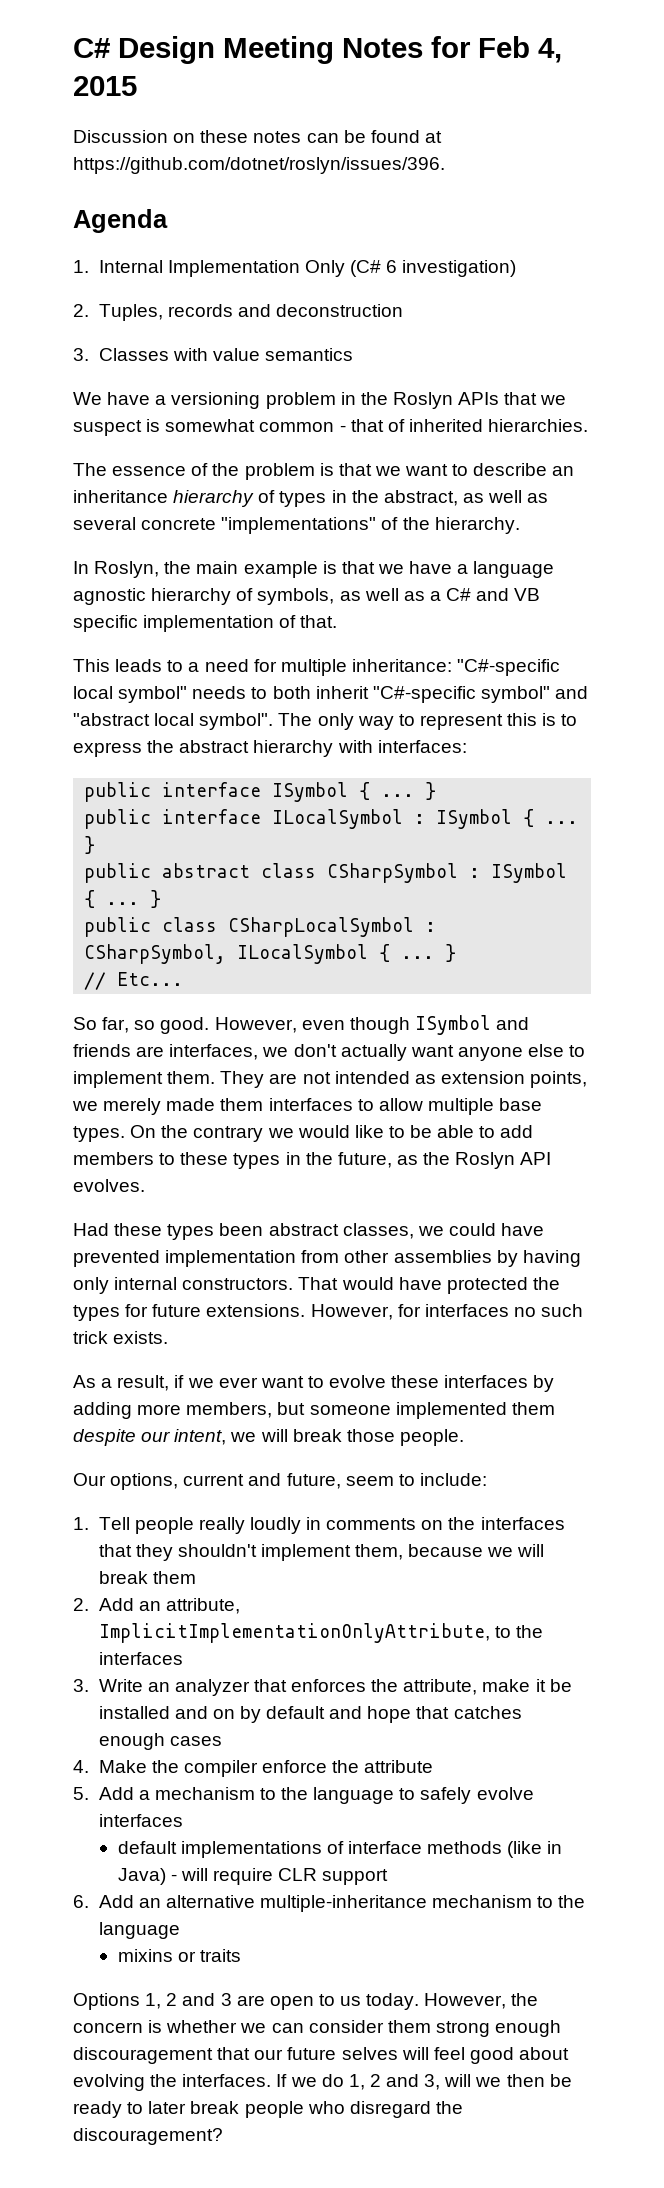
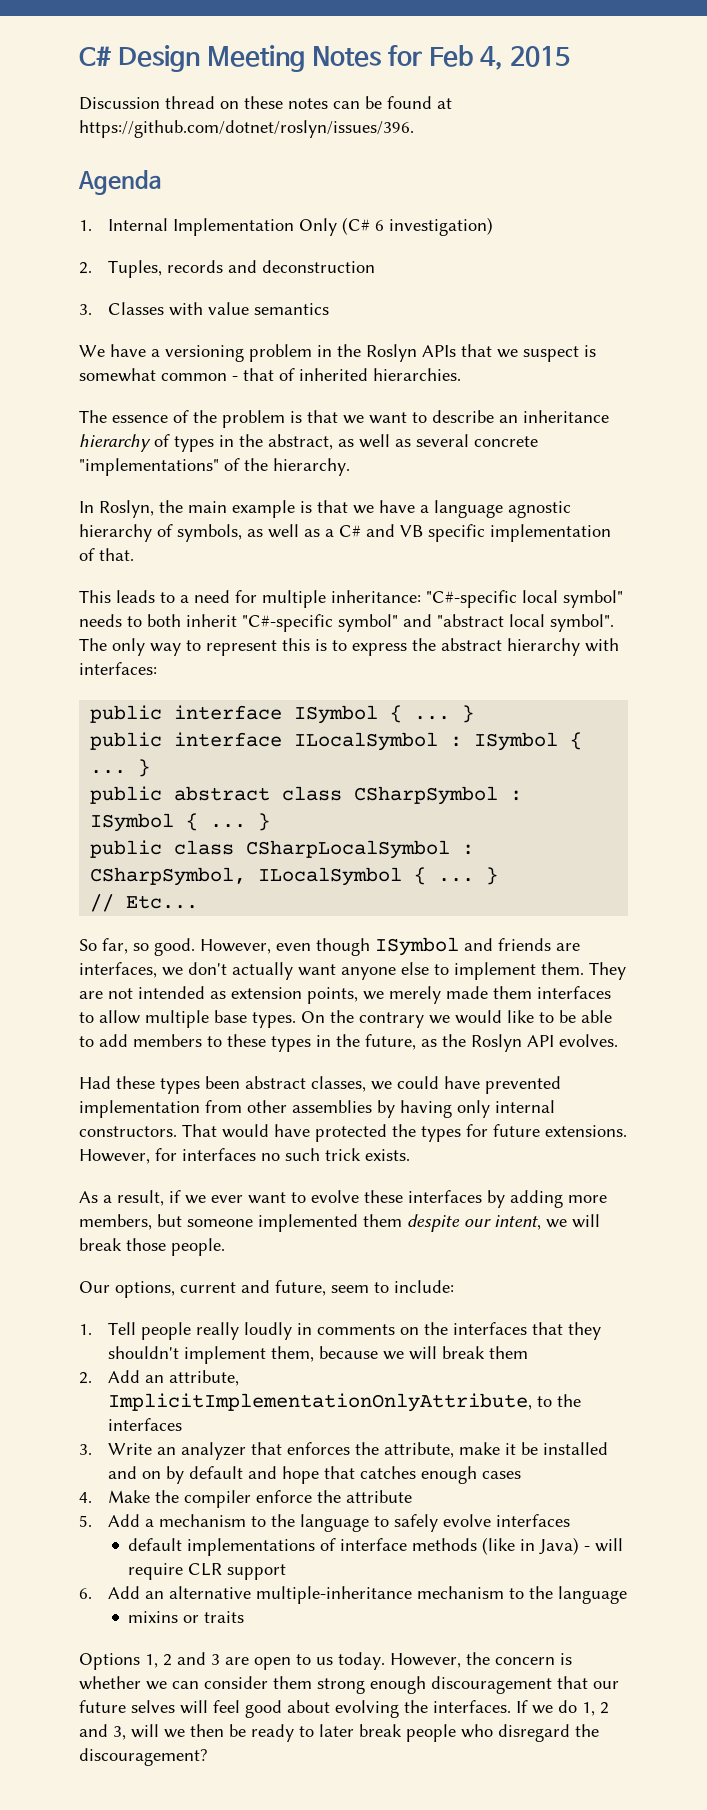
(168, 136) none -> [165,96,215,109] thread

